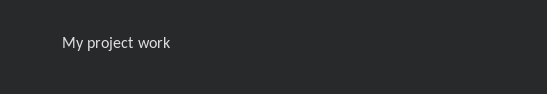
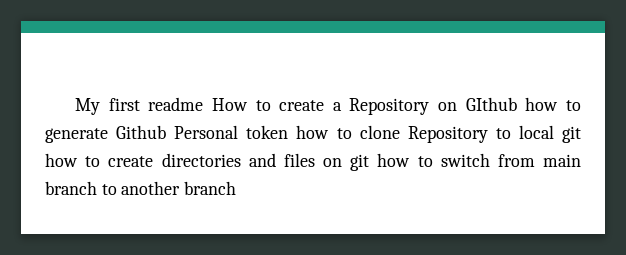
[87,37,171,51] project work -> [108,97,581,115] [45,125,582,143] [45,153,582,171] [45,181,237,195] first readme How to create a Repository on GIthub how to generate Github Personal token how to clone Repository to local git how to create directories and files on git how to switch from main branch to another branch

